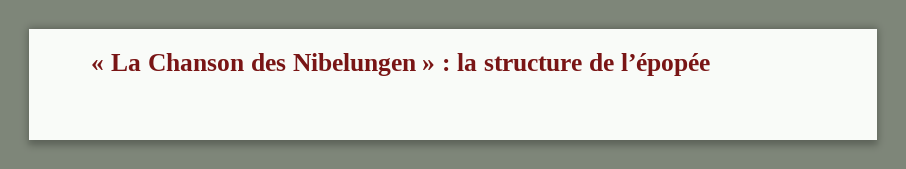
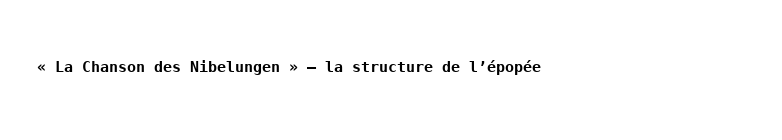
[442,59,451,71] : -> [307,67,317,72] –

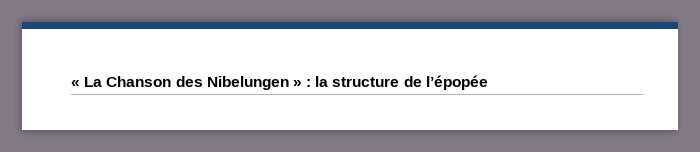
[307,67,317,72] – -> [306,79,312,87] :

